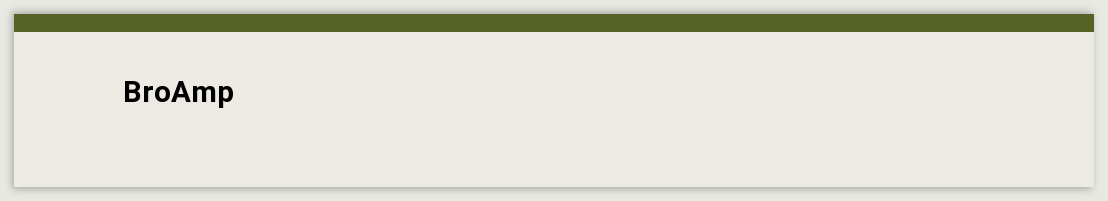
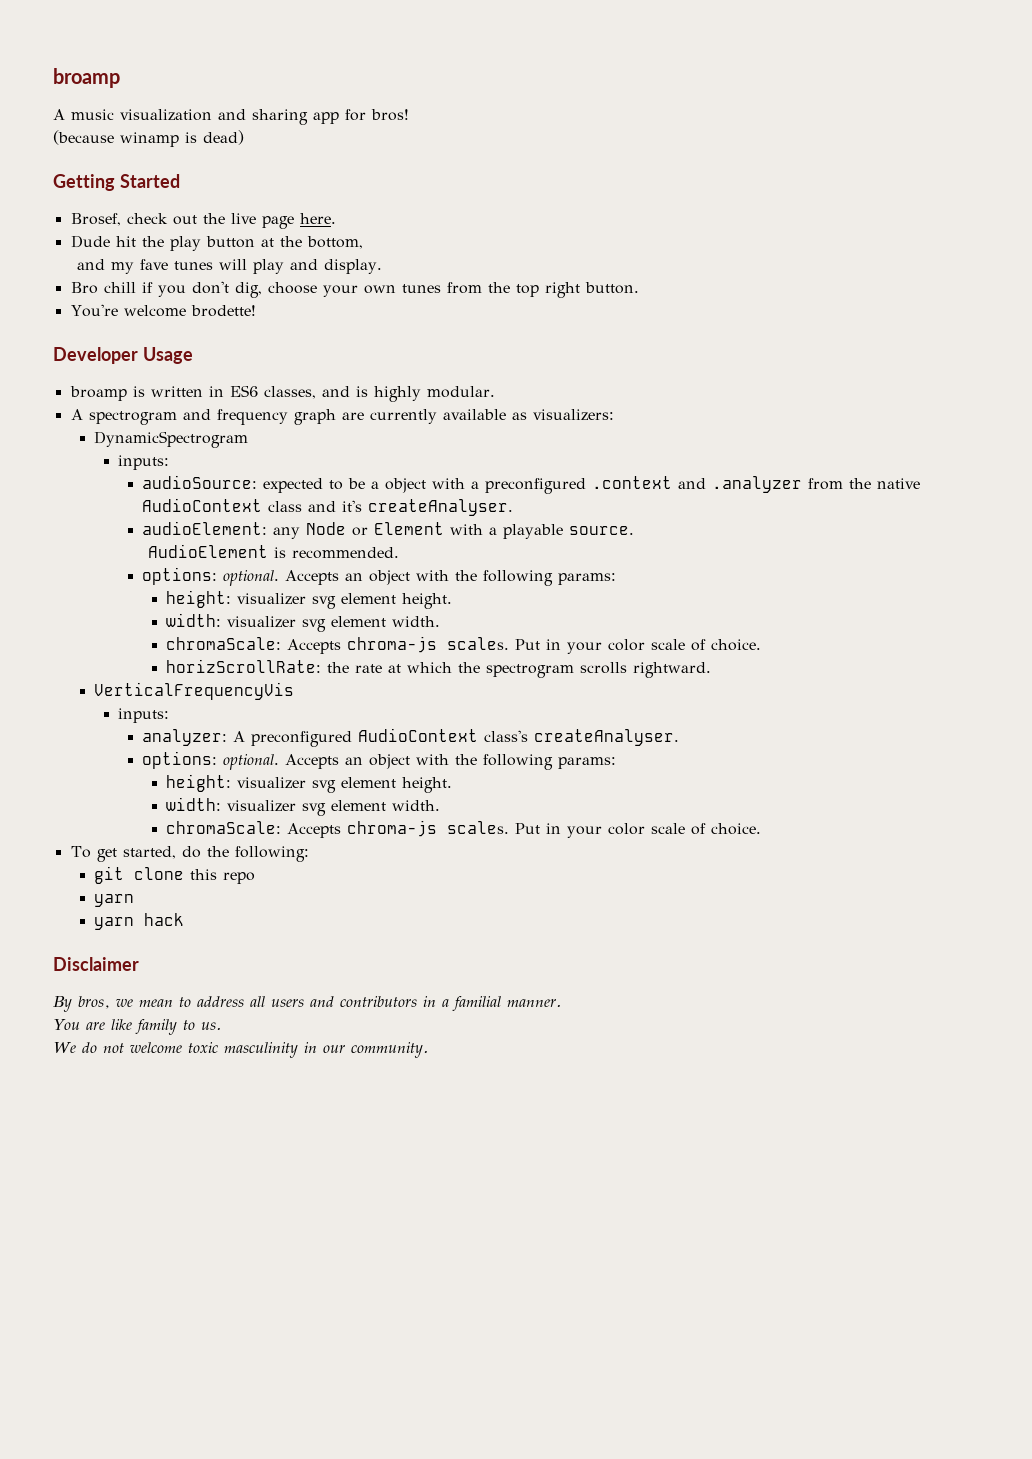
[123,81,234,108] BroAmp -> [53,68,120,88] [53,109,409,125] [53,130,244,147] [53,174,180,191] [70,213,336,229] [70,235,363,251] [76,259,382,274] [70,281,639,298] [70,304,256,317] [53,347,193,364] [69,385,495,402] [70,409,614,425] [94,431,249,448] [118,455,170,470] [142,475,921,494] [142,498,514,516] [142,521,635,539] [148,544,400,559] [142,567,617,586] [165,590,452,609] [165,613,440,632] [165,636,761,654] [165,659,711,678] [94,682,295,700] [118,708,170,723] [142,728,680,747] [142,751,617,770] [165,774,452,793] [165,797,440,816] [165,820,761,838] [70,846,309,862] [94,866,256,884] [94,894,135,907] [94,913,185,930] [53,957,139,971] [53,996,561,1012] [53,1019,221,1035] [53,1042,428,1058] broamp // A music visualization and sharing app for bros! // (because winamp is dead) // Getting Started // Brosef, check out the live page here. // Dude hit the play button at the bottom, // and my fave tunes will play and display. // Bro chill if you don't dig, choose your own tunes from the top right button. // You're welcome brodette! // Developer Usage // broamp is written in ES6 classes, and is highly modular. // A spectrogram and frequency graph are currently available as visualizers: // DynamicSpectrogram // inputs: // audioSource: expected to be a object with a preconfigured .context and .analyzer from the native AudioContext class and it's createAnalyser. // audioElement: any Node or Element with a playable source. // AudioElement is recommended. // options: optional. Accepts an object with the following params: // height: visualizer svg element height. // width: visualizer svg element width. // chromaScale: Accepts chroma-js scales. Put in your color scale of choice. // horizScrollRate: the rate at which the spectrogram scrolls rightward. // VerticalFrequencyVis // inputs: // analyzer: A preconfigured AudioContext class's createAnalyser. // options: optional. Accepts an object with the following params: // height: visualizer svg element height. // width: visualizer svg element width. // chromaScale: Accepts chroma-js scales. Put in your color scale of choice. // To get started, do the following: // git clone this repo // yarn // yarn hack // Disclaimer // By bros, we mean to address all users and contributors in a familial manner. // You are like family to us. // We do not welcome toxic masculinity in our community.

